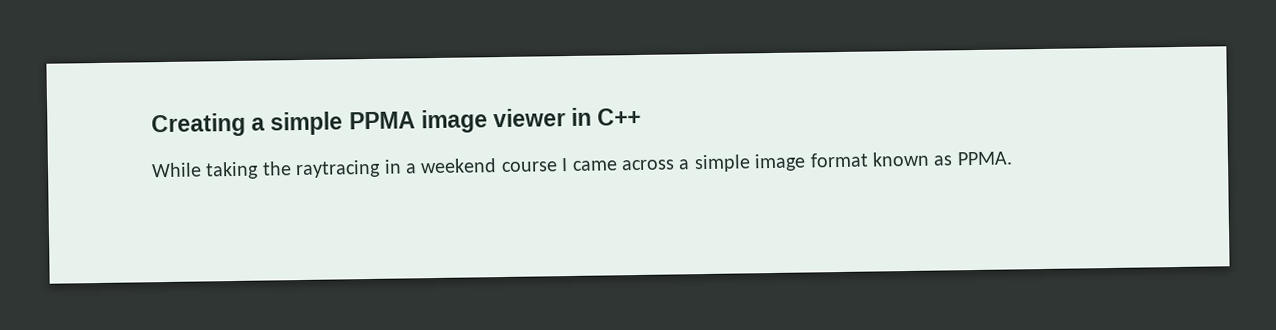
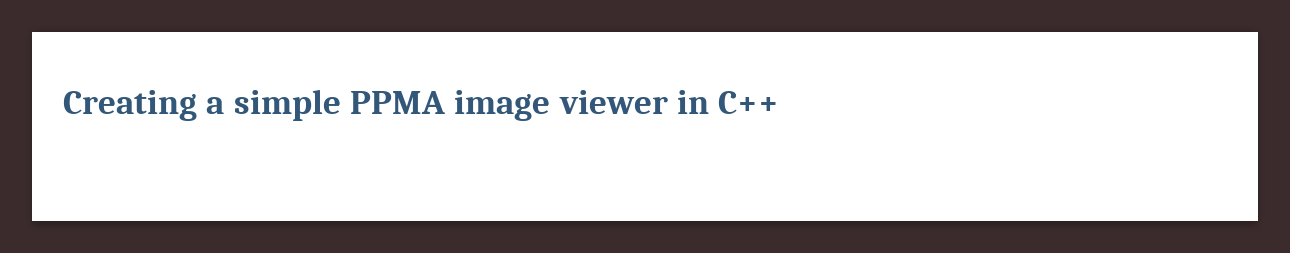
[151,151,1013,180] // While taking the raytracing in a weekend course I came across a simple image format known as PPMA. -> (780, 102) none

